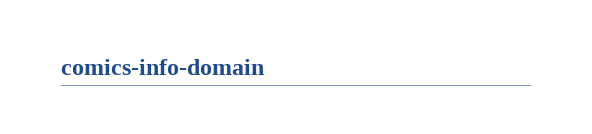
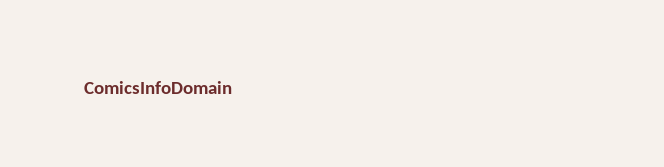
[61,59,264,75] comics-info-domain -> [84,81,232,94] ComicsInfoDomain

